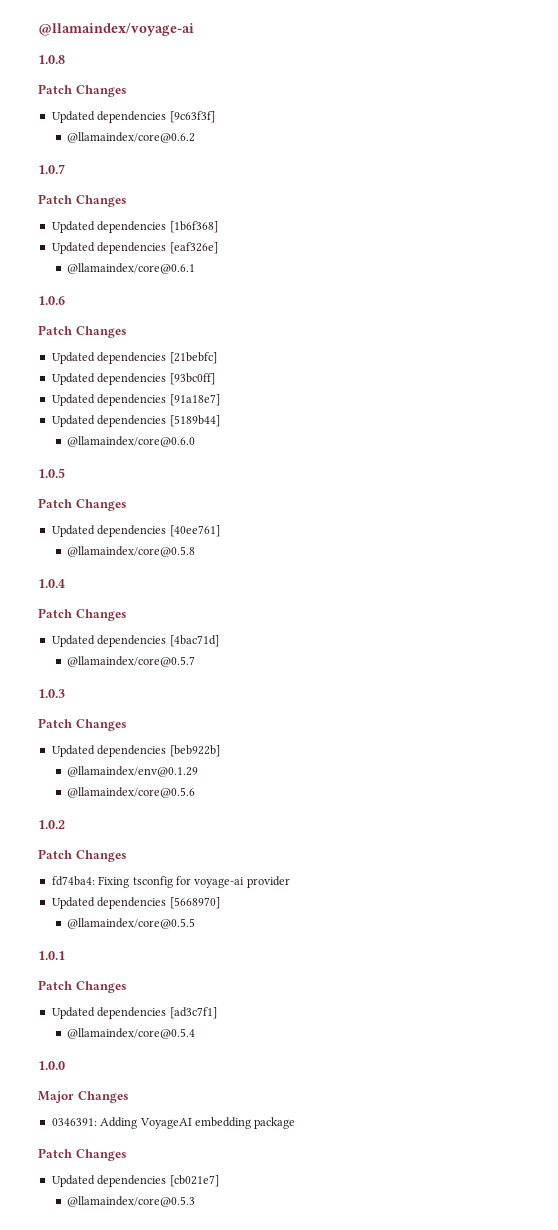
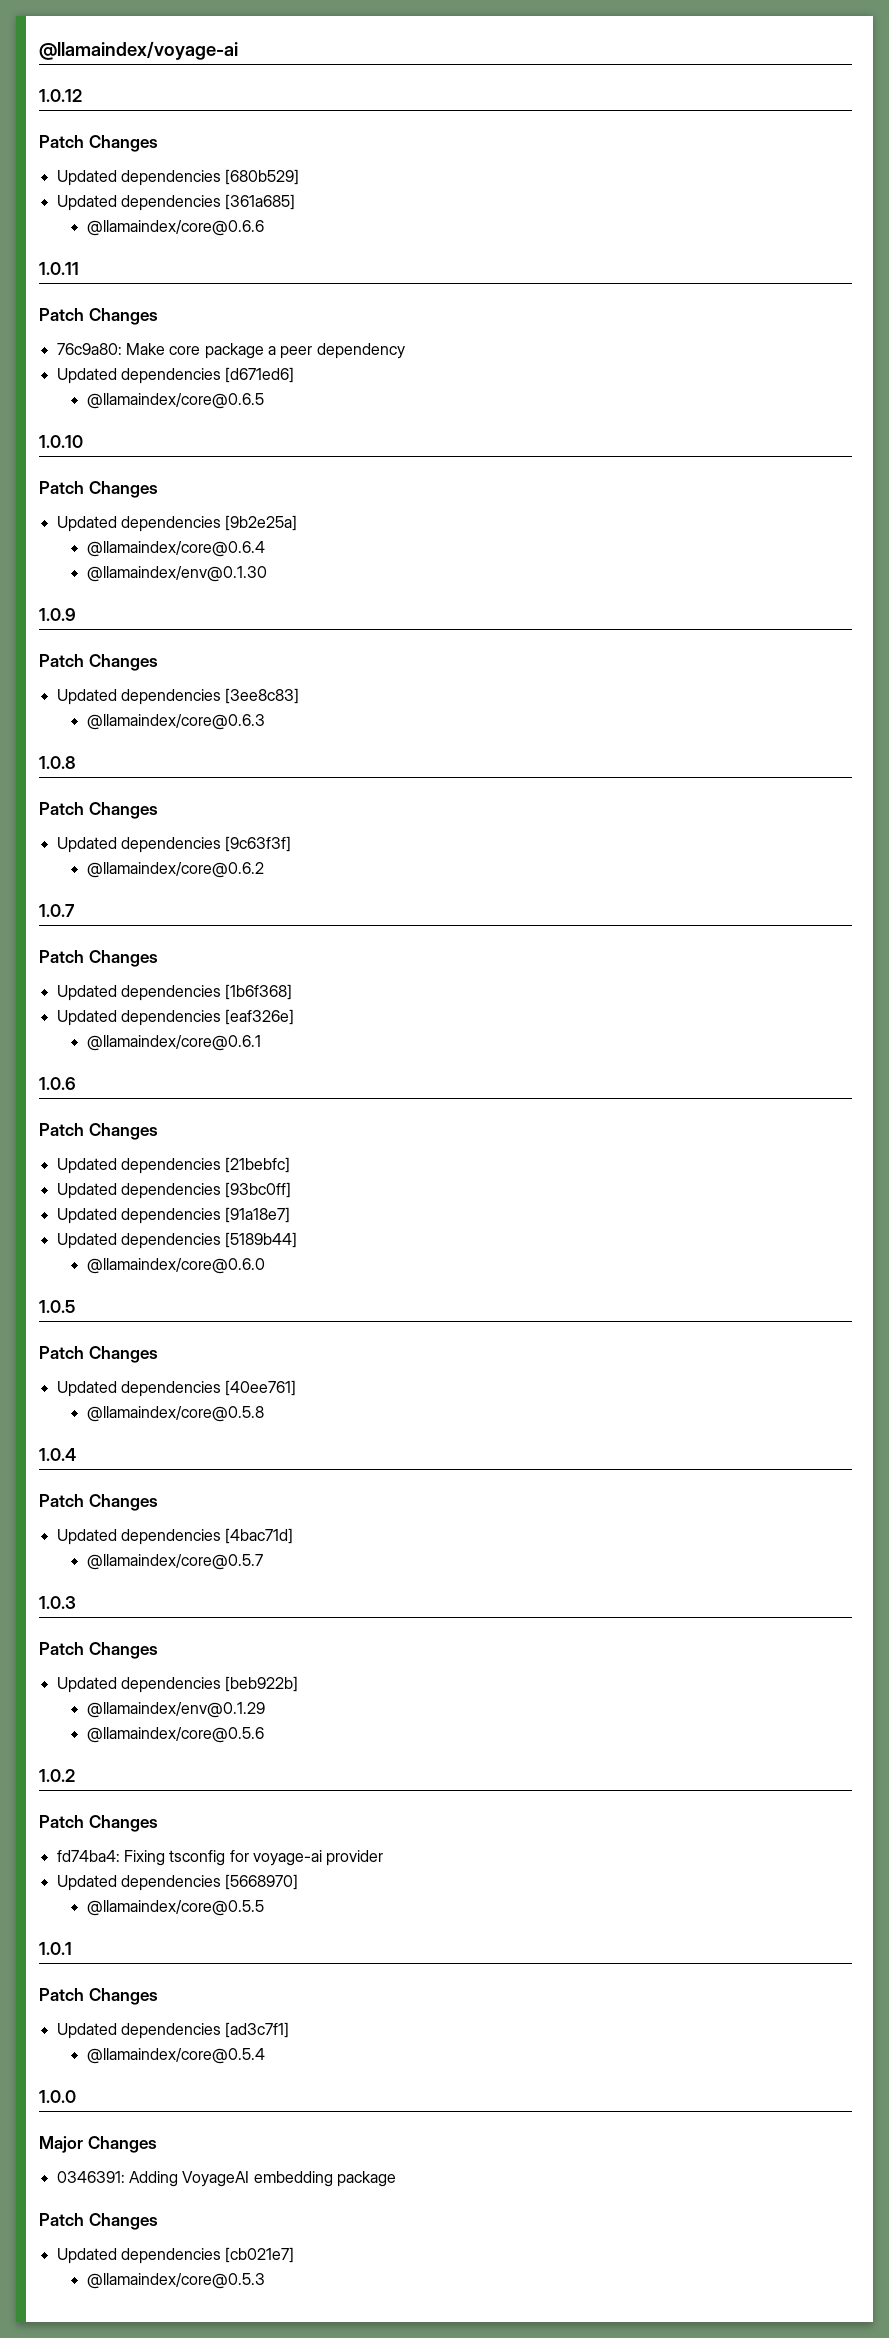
(194, 29) none -> [39,89,82,102] [39,135,158,152] [56,169,300,186] [56,194,296,211] [86,220,264,236] [39,262,79,275] [39,308,158,325] [56,343,405,359] [56,367,295,384] [86,393,264,409] [39,435,83,448] [39,481,158,498] [56,515,298,532] [86,541,265,557] [86,566,267,582] [39,608,76,621] [39,654,158,671] [56,688,300,705] [86,714,265,730] // 1.0.12 // Patch Changes // Updated dependencies [680b529] // Updated dependencies [361a685] // @llamaindex/core@0.6.6 // 1.0.11 // Patch Changes // 76c9a80: Make core package a peer dependency // Updated dependencies [d671ed6] // @llamaindex/core@0.6.5 // 1.0.10 // Patch Changes // Updated dependencies [9b2e25a] // @llamaindex/core@0.6.4 // @llamaindex/env@0.1.30 // 1.0.9 // Patch Changes // Updated dependencies [3ee8c83] // @llamaindex/core@0.6.3

